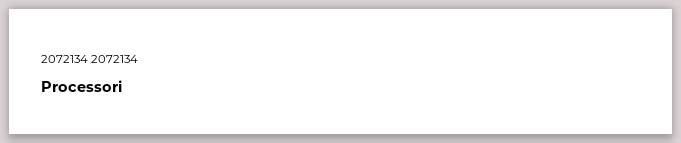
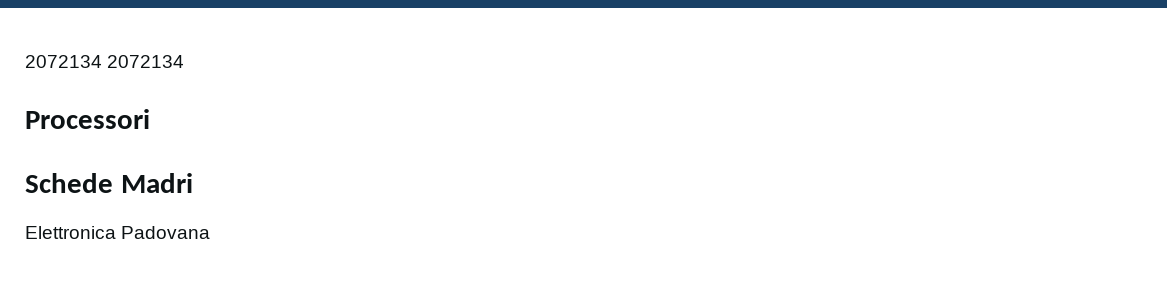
(122, 86) none -> [25,173,193,193] [25,226,211,239] // Schede Madri // Elettronica Padovana

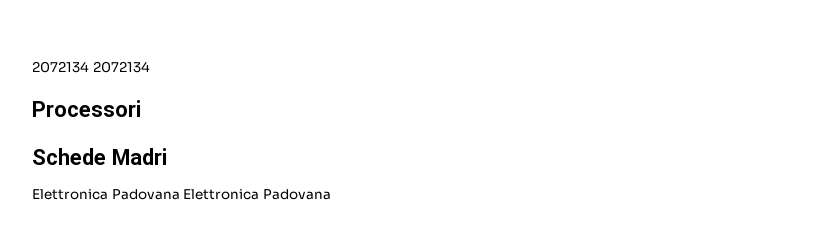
(211, 232) none -> [183,189,331,200] Elettronica Padovana

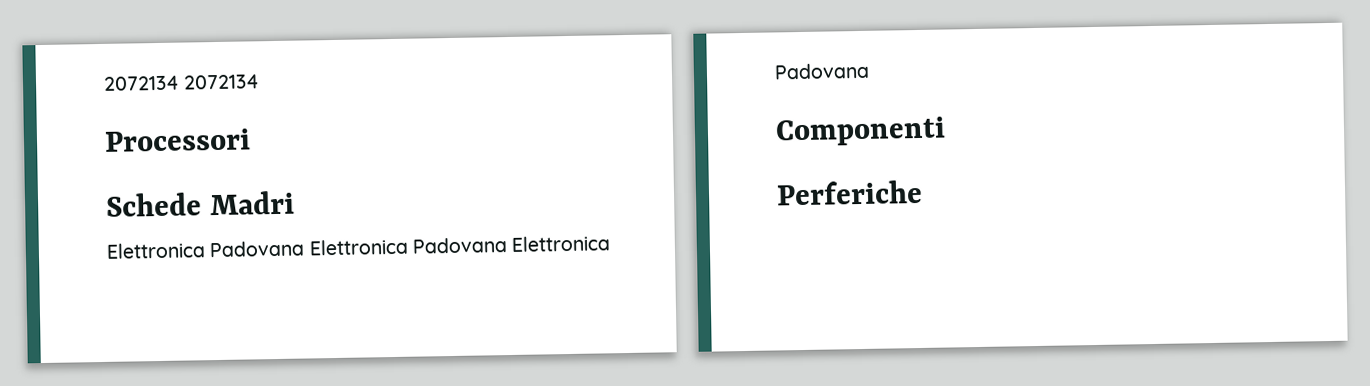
(331, 194) none -> [511,235,611,252] [774,62,870,80] [775,116,946,147] [776,179,923,206] Elettronica Padovana // Componenti // Perferiche

